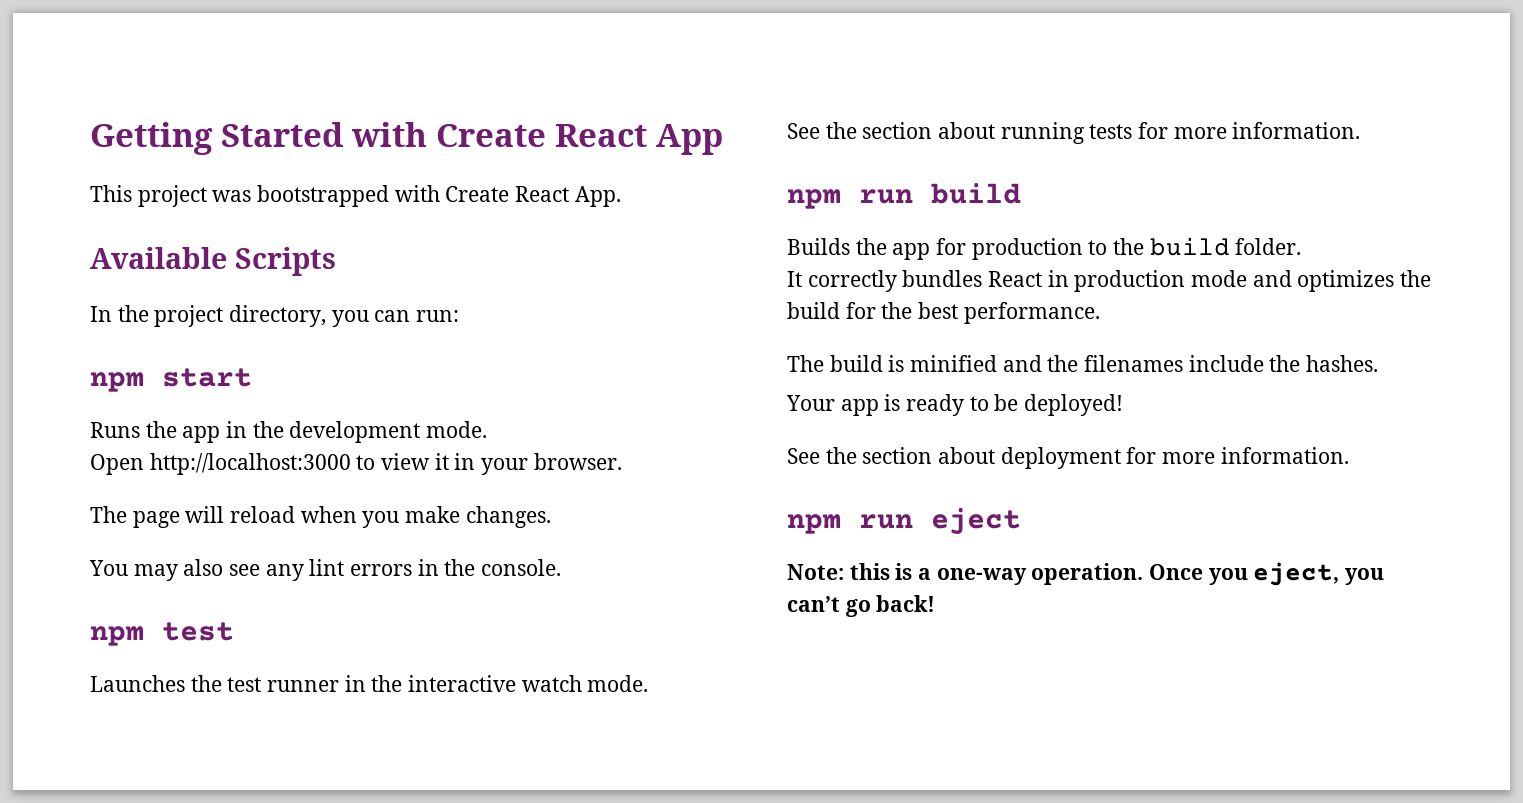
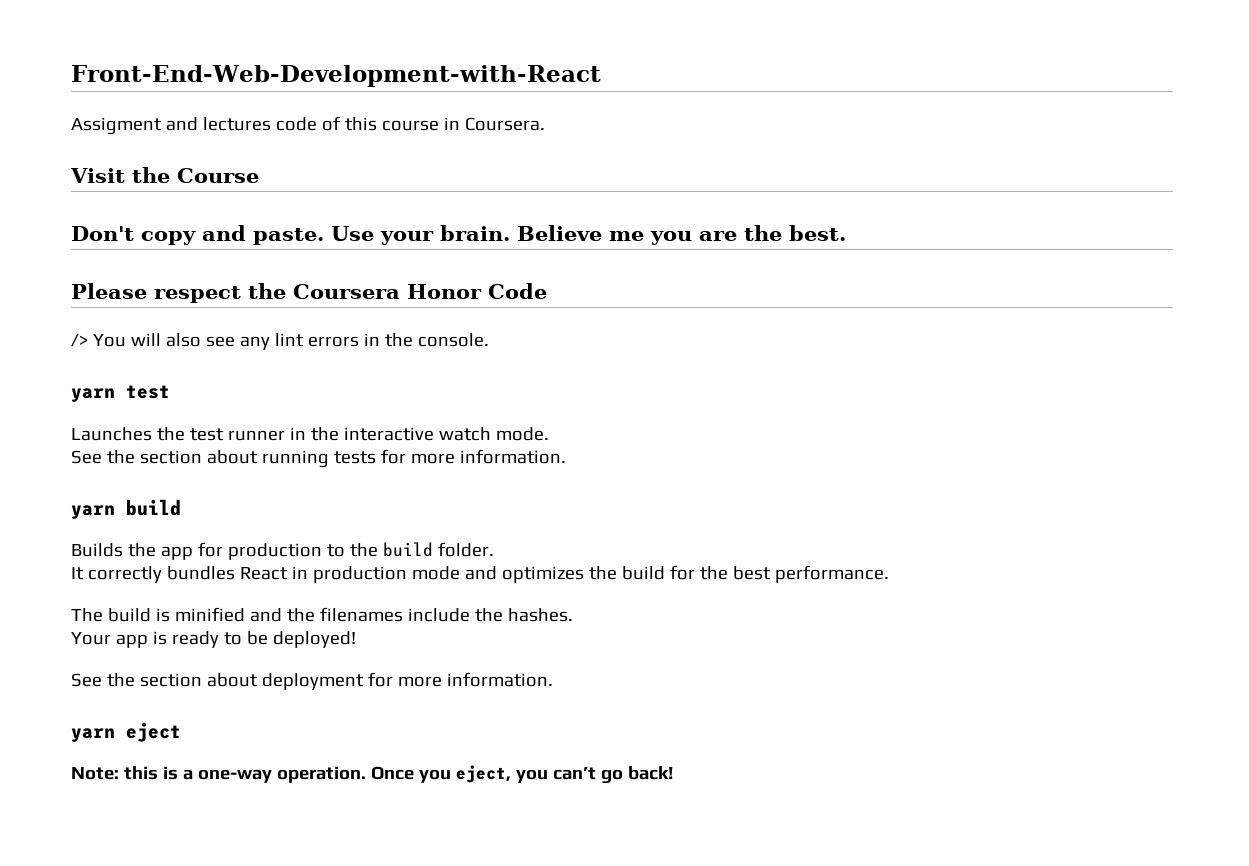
[90,122,723,155] [90,185,621,207] [90,247,336,276] [90,305,460,327] [90,368,252,392] [90,421,488,443] [90,453,622,475] [90,506,551,528] [89,560,178,581] Getting Started with Create React App // This project was bootstrapped with Create React App. // Available Scripts // In the project directory, you can run: // npm start // Runs the app in the development mode. // Open http://localhost:3000 to view it in your browser. // The page will reload when you make changes. // You may -> [71,65,601,87] [71,116,545,135] [70,167,259,183] [71,225,846,245] [71,283,547,303] [71,333,161,347] Front-End-Web-Development-with-React // Assigment and lectures code of this course in Coursera. // Visit the Course // Don't copy and paste. Use your brain. Believe me you are the best. // Please respect the Coursera Honor Code // /> You will
[90,626,144,646] npm -> [71,388,115,402] yarn
[787,189,913,209] npm run -> [71,505,115,519] yarn
[787,514,913,534] npm run -> [71,728,115,742] yarn

